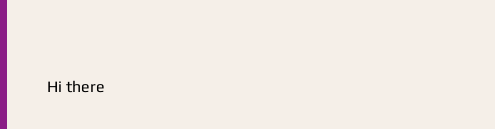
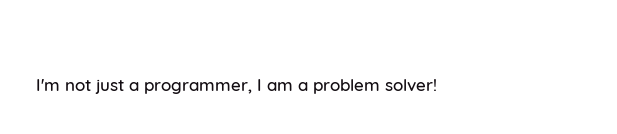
[47,80,106,93] Hi there -> [36,79,437,94] I'm not just a programmer, I am a problem solver!

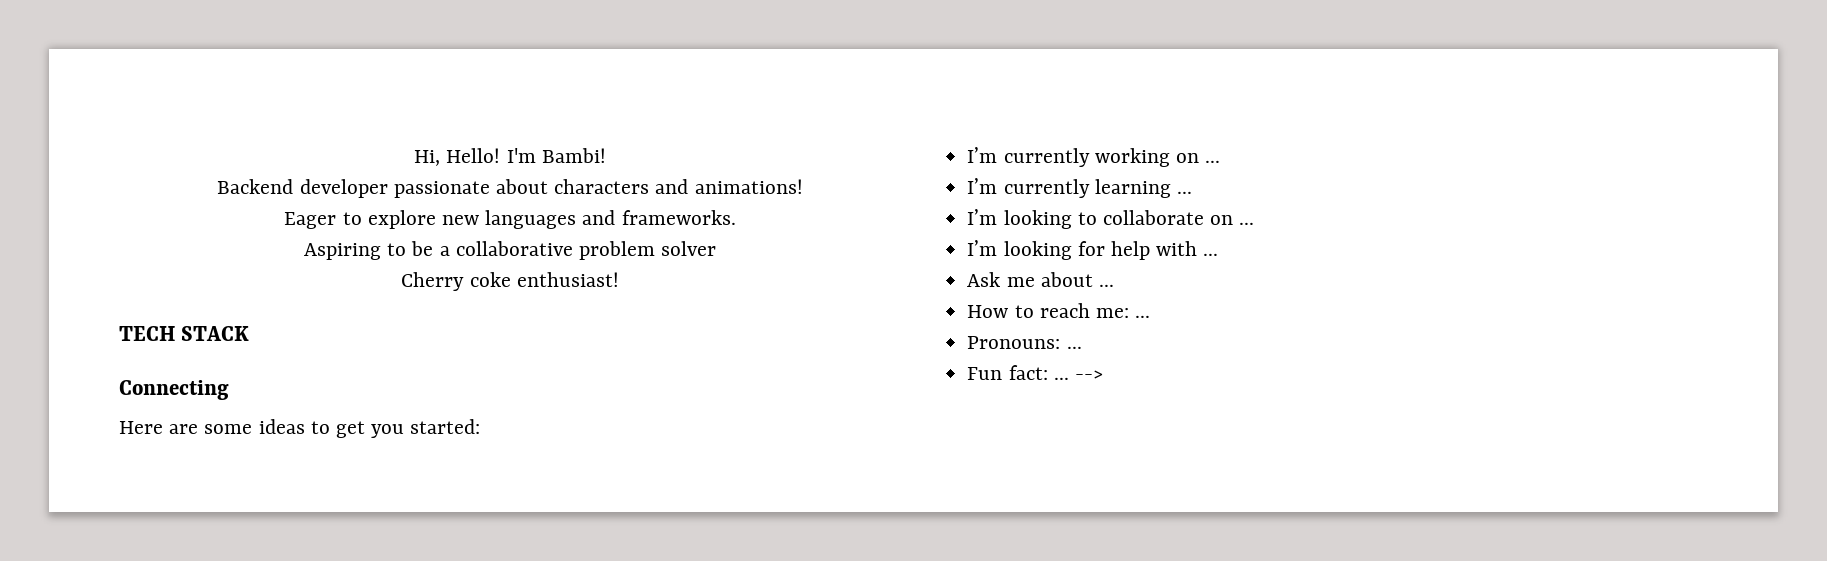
[36,79,437,94] I'm not just a programmer, I am a problem solver! -> [414,148,606,166] [217,179,803,198] [284,210,736,229] [303,241,717,260] [401,272,619,291] [119,326,250,341] [119,380,229,400] [119,419,481,438] [967,147,1221,167] [967,178,1192,198] [967,209,1255,229] [967,240,1219,260] [967,272,1114,287] [967,303,1151,318] [967,336,1082,349] [967,365,1103,380] Hi, Hello! I'm Bambi! // Backend developer passionate about characters and animations! // Eager to explore new languages and frameworks. // Aspiring to be a collaborative problem solver // Cherry coke enthusiast! // TECH STACK // Connecting // Here are some ideas to get you started: // I’m currently working on ... // I’m currently learning ... // I’m looking to collaborate on ... // I’m looking for help with ... // Ask me about ... // How to reach me: ... // Pronouns: ... // Fun fact: ... -->

